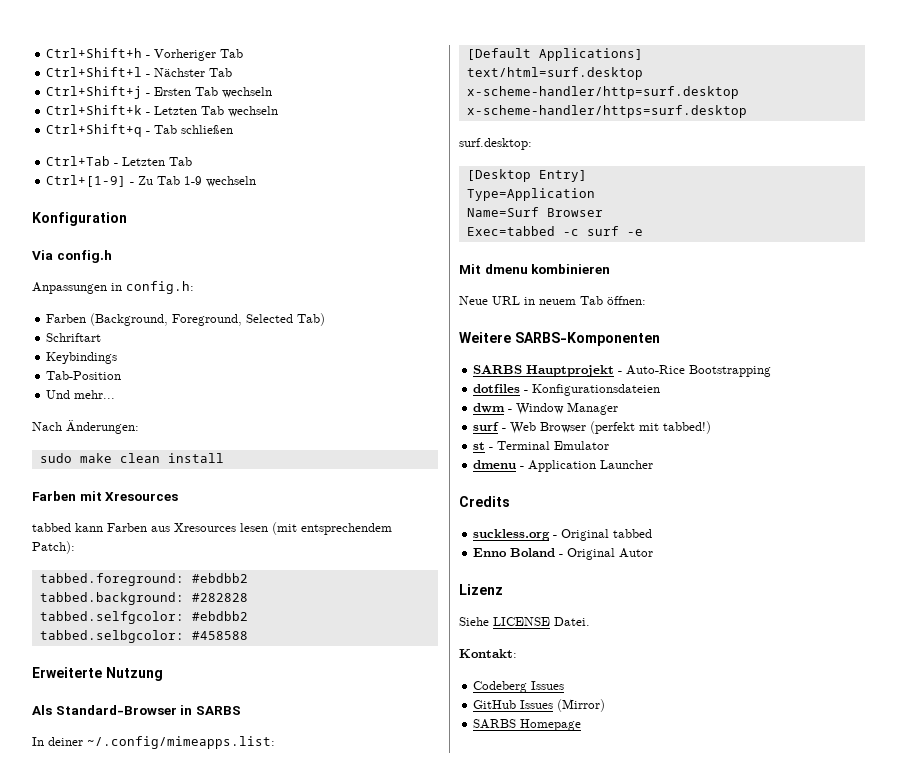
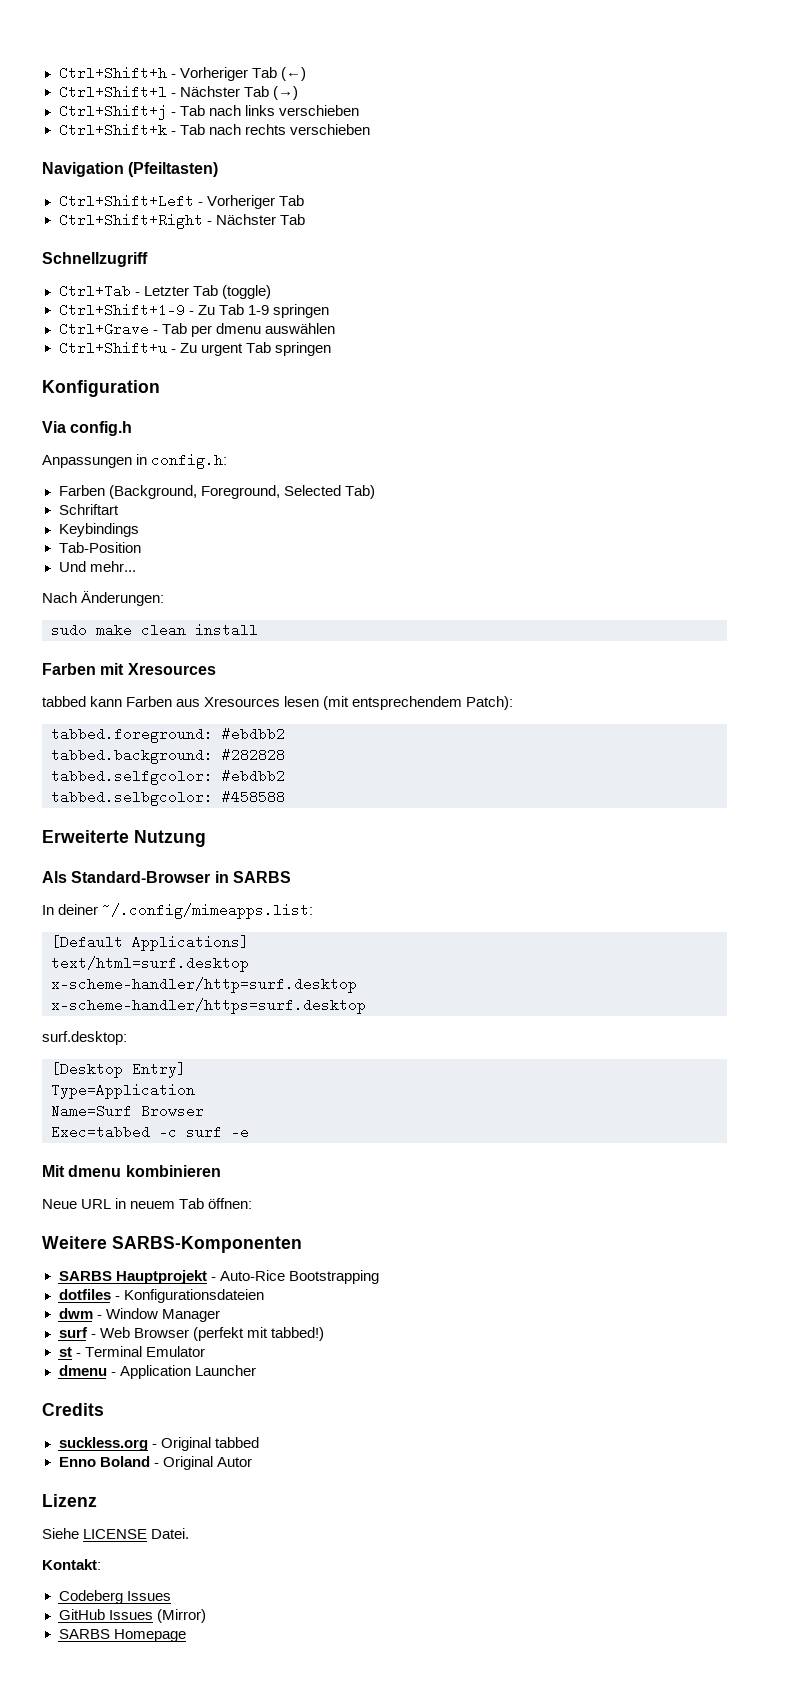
(244, 53) none -> [280,67,306,81] (←)
(233, 72) none -> [272,86,298,100] (→)
[154,87,273,98] [46,105,279,117] [46,124,234,137] Ersten Tab wechseln // Ctrl+Shift+k - Letzten Tab wechseln // Ctrl+Shift+q - Tab schließen -> [179,105,359,116] [58,123,370,137] [42,162,219,177] [58,194,304,209] [58,213,305,229] [42,252,148,267] Tab nach links verschieben // Ctrl+Shift+k - Tab nach rechts verschieben // Navigation (Pfeiltasten) // Ctrl+Shift+Left - Vorheriger Tab // Ctrl+Shift+Right - Nächster Tab // Schnellzugriff
[122,157,193,166] [46,175,127,187] Letzten Tab // Ctrl+[1-9] -> [143,285,271,299] [58,303,185,317] Letzter Tab (toggle) // Ctrl+Shift+1-9
[206,176,257,187] wechseln -> [272,304,329,318] [58,322,335,337] [58,341,331,356] springen // Ctrl+Grave - Tab per dmenu auswählen // Ctrl+Shift+u - Zu urgent Tab springen

